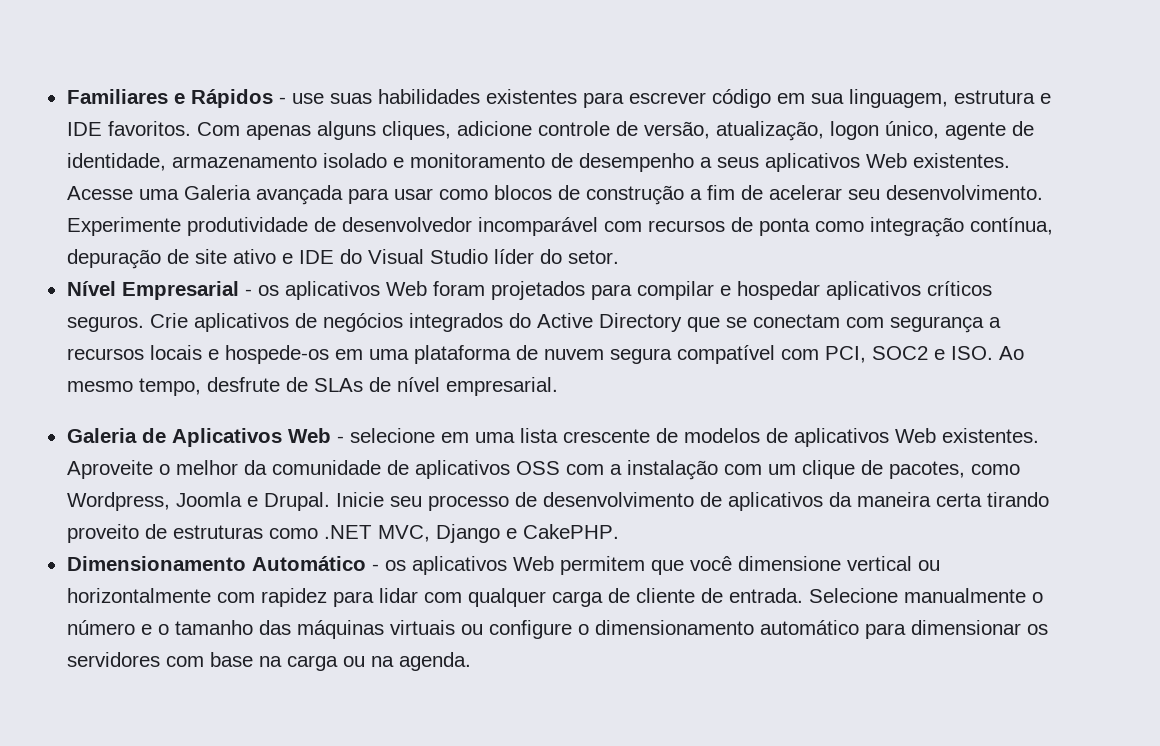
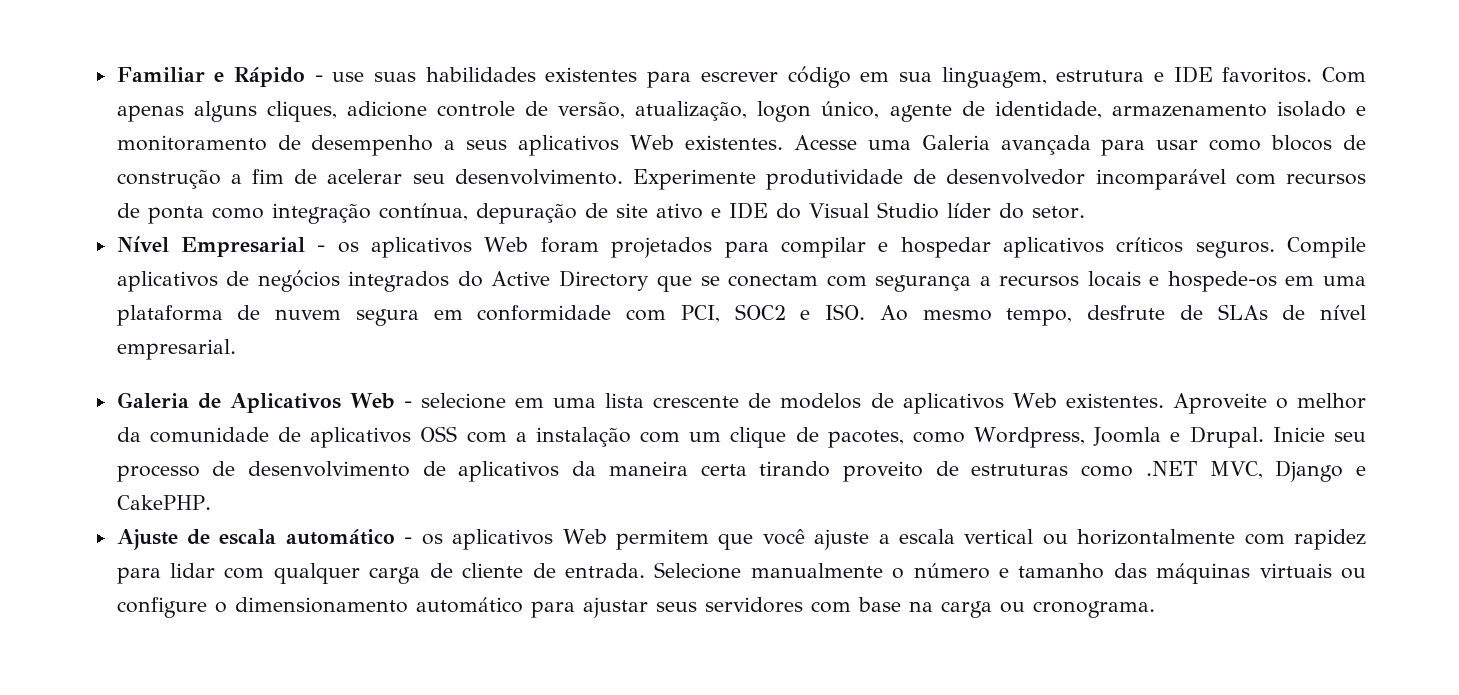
[66,89,273,108] Familiares e Rápidos -> [116,67,306,87] Familiar e Rápido
[149,313,188,328] Crie -> [1286,237,1366,258] Compile
[676,345,775,364] compatível -> [433,305,612,321] em conformidade
[66,556,366,571] Dimensionamento Automático -> [116,529,395,550] Ajuste de escala automático
[737,556,841,571] dimensione -> [814,529,955,550] ajuste a escala
[157,624,169,635] o -> (1009, 573) none
[910,620,1048,635] dimensionar os -> [582,597,697,618] ajustar seus
[370,652,471,671] na agenda. -> [1032,601,1155,618] cronograma.

